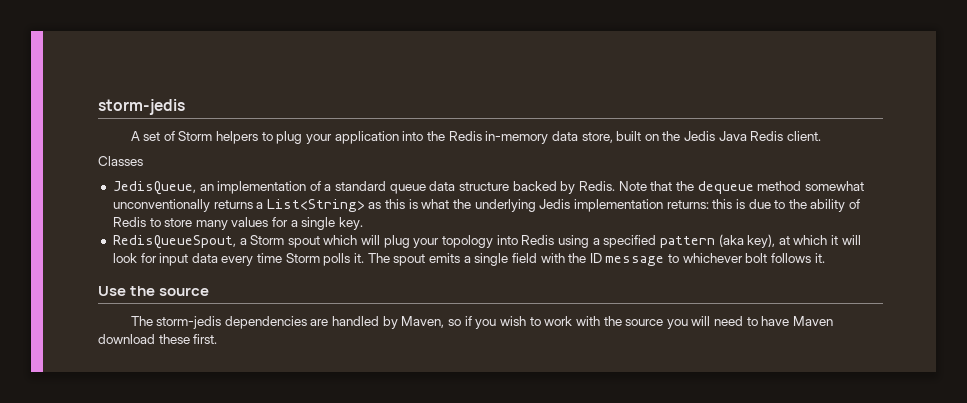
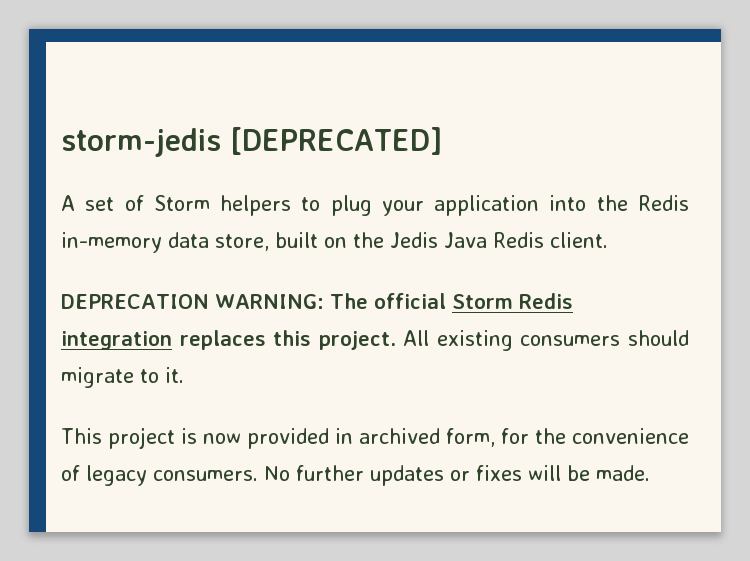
[98,99,185,115] storm-jedis -> [61,127,442,157] storm-jedis [DEPRECATED]
[98,156,143,166] [112,181,864,195] [112,199,861,212] [112,217,364,230] [112,234,861,249] [112,253,825,266] [98,286,210,296] [130,316,834,329] [98,334,218,344] Classes // JedisQueue, an implementation of a standard queue data structure backed by Redis. Note that the dequeue method somewhat unconventionally returns a List<String> as this is what the underlying Jedis implementation returns: this is due to the ability of Redis to store many values for a single key. // RedisQueueSpout, a Storm spout which will plug your topology into Redis using a specified pattern (aka key), at which it will look for input data every time Storm polls it. The spout emits a single field with the ID message to whichever bolt follows it. // Use the source // The storm-jedis dependencies are handled by Maven, so if you wish to work with the source you will need to have Maven download these first. -> [61,293,573,309] [61,330,689,351] [61,367,184,388] [61,427,689,449] [61,465,650,486] DEPRECATION WARNING: The official Storm Redis integration replaces this project. All existing consumers should migrate to it. // This project is now provided in archived form, for the convenience of legacy consumers. No further updates or fixes will be made.

